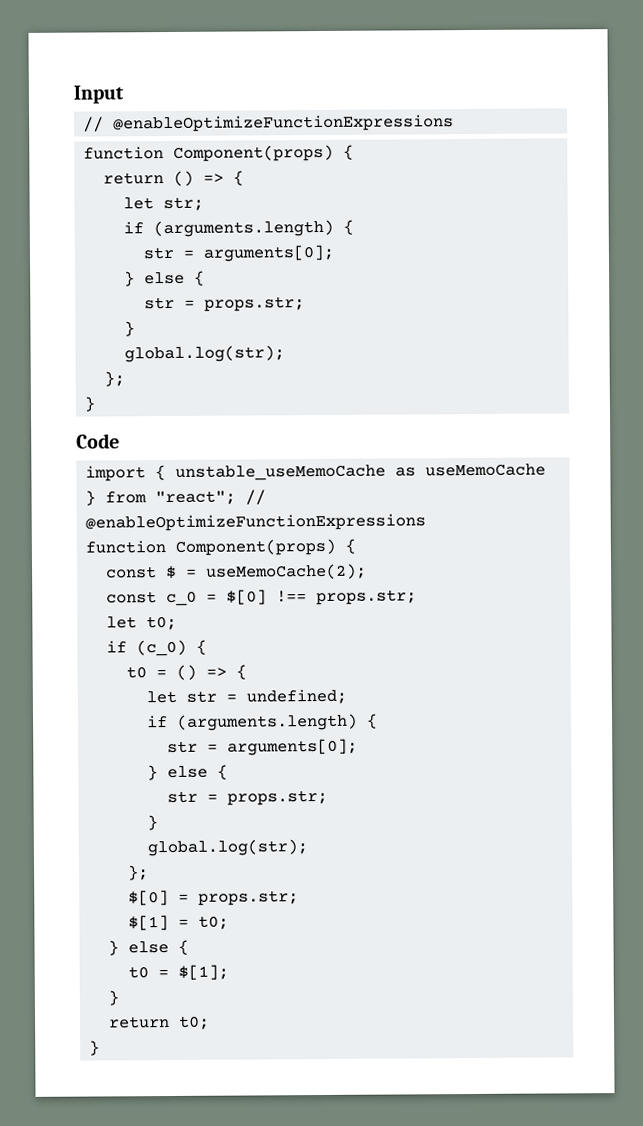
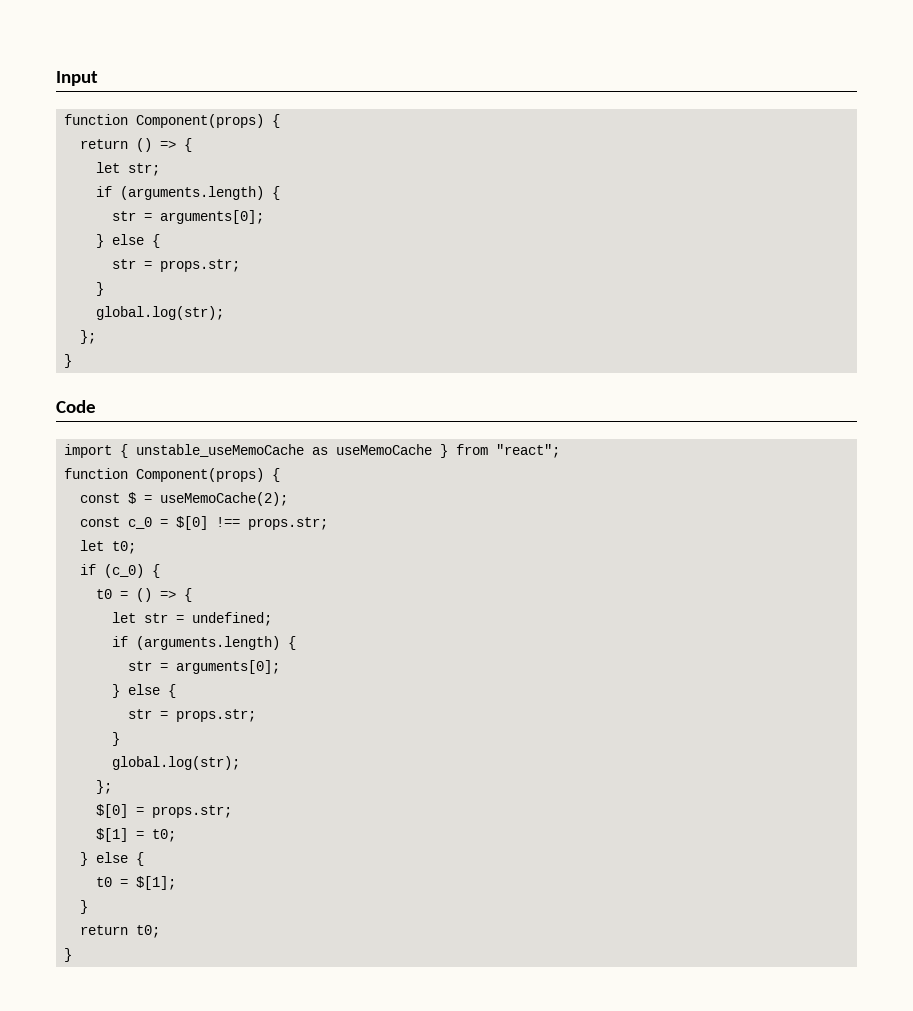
[82,114,454,133] // // @enableOptimizeFunctionExpressions -> (98, 78) none
[244,489,266,505] [84,513,426,532] // @enableOptimizeFunctionExpressions -> (561, 451) none

